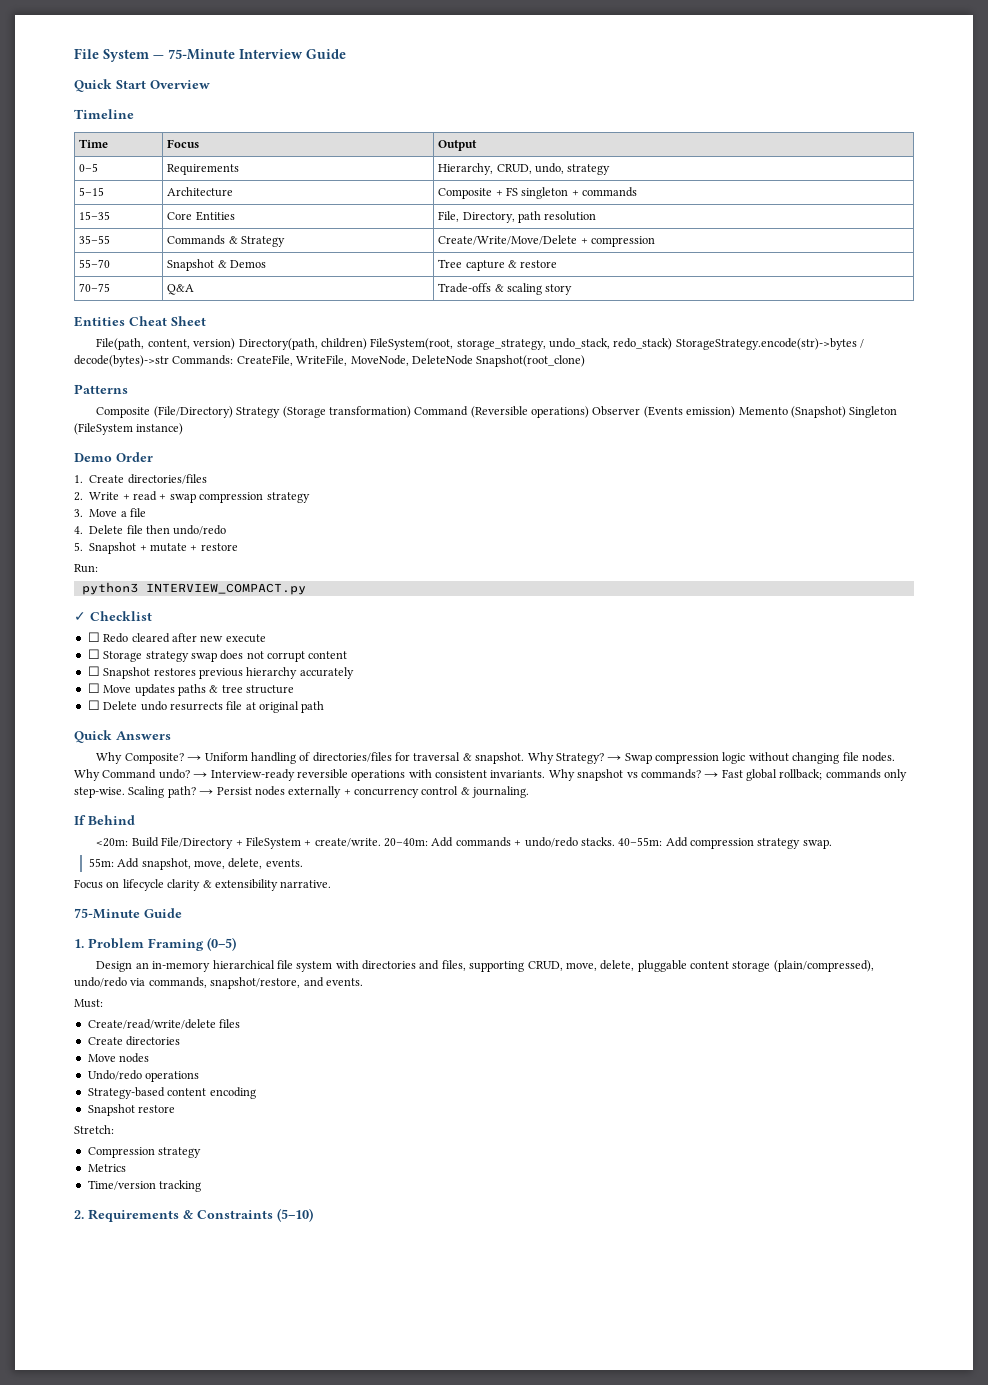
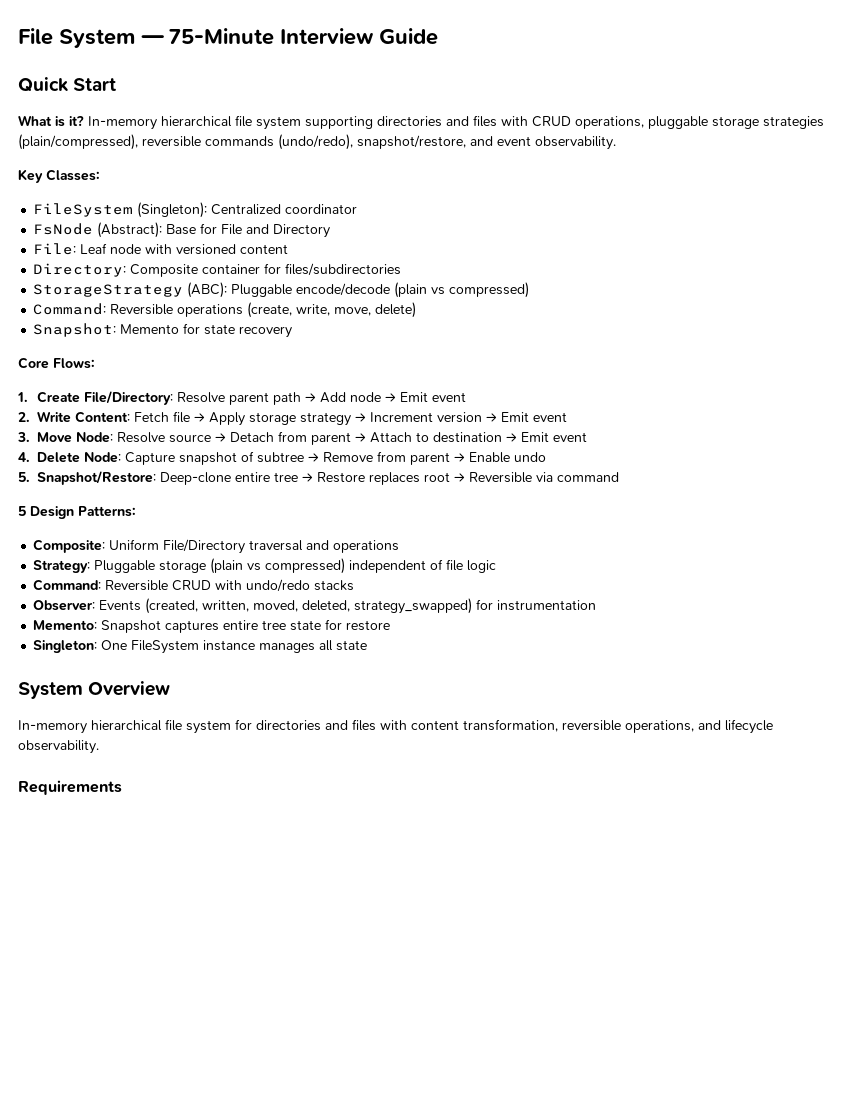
[150,80,210,89] [74,109,134,119] [79,139,109,148] [167,139,200,148] [438,140,478,151] [79,163,99,172] [167,164,240,175] [438,163,611,175] [79,187,105,196] [167,187,234,197] [438,187,638,199] [79,211,111,220] [167,211,235,221] [438,211,597,223] [79,235,111,244] [167,235,286,247] [438,235,656,247] [79,259,111,268] [167,259,267,271] [438,259,558,271] [79,283,111,292] [167,284,195,295] [438,283,573,295] [74,316,206,327] [96,338,865,350] [74,355,586,367] [74,384,128,394] [96,406,898,418] [74,423,184,435] [74,452,153,462] [74,474,207,484] [74,491,310,503] [74,508,146,517] [74,525,227,535] [74,542,238,554] [74,564,98,573] [81,582,306,595] [74,611,152,621] [87,632,266,643] [87,649,348,662] [87,666,354,679] [87,683,294,696] [87,700,325,713] [74,730,171,743] [96,752,895,764] [74,769,908,781] [74,786,530,798] [74,815,135,825] [96,837,832,849] [88,858,303,870] [74,879,332,891] [74,908,182,919] [74,937,236,951] [96,960,874,972] [74,977,363,989] [74,999,103,1008] [87,1019,241,1029] [87,1036,181,1046] [87,1053,150,1063] [87,1070,200,1082] [87,1087,256,1099] [87,1104,176,1116] [74,1125,114,1134] [87,1147,202,1158] [87,1164,126,1172] [87,1180,202,1192] [74,1208,313,1222] Overview // Timeline // Time | Focus | Output // 0–5 | Requirements | Hierarchy, CRUD, undo, strategy // 5–15 | Architecture | Composite + FS singleton + commands // 15–35 | Core Entities | File, Directory, path resolution // 35–55 | Commands & Strategy | Create/Write/Move/Delete + compression // 55–70 | Snapshot & Demos | Tree capture & restore // 70–75 | Q&A | Trade-offs & scaling story // Entities Cheat Sheet // File(path, content, version) Directory(path, children) FileSystem(root, storage_strategy, undo_stack, redo_stack) StorageStrategy.encode(str)->bytes / decode(bytes)->str Commands: CreateFile, WriteFile, MoveNode, DeleteNode Snapshot(root_clone) // Patterns // Composite (File/Directory) Strategy (Storage transformation) Command (Reversible operations) Observer (Events emission) Memento (Snapshot) Singleton (FileSystem instance) // Demo Order // 1. Create directories/files // 2. Write + read + swap compression strategy // 3. Move a file // 4. Delete file then undo/redo // 5. Snapshot + mutate + restore // Run: // python3 INTERVIEW_COMPACT.py // ✓ Checklist // ☐ Redo cleared after new execute // ☐ Storage strategy swap does not corrupt content // ☐ Snapshot restores previous hierarchy accurately // ☐ Move updates paths & tree structure // ☐ Delete undo resurrects file at original path // Quick Answers // Why Composite? → Uniform handling of directories/files for traversal & snapshot. Why Strategy? → Swap compression logic without changing file nodes. Why Command undo? → Interview-ready reversible operations with consistent invariants. Why snapshot vs commands? → Fast global rollback; commands only step-wise. Scaling path? → Persist nodes externally + concurrency control & journaling. // If Behind // <20m: Build File/Directory + FileSystem + create/write. 20–40m: Add commands + undo/redo stacks. 40–55m: Add compression strategy swap. // 55m: Add snapshot, move, delete, events. // Focus on lifecycle clarity & extensibility narrative. // 75-Minute Guide // 1. Problem Framing (0–5) // Design an in-memory hierarchical file system with directories and files, supporting CRUD, move, delete, pluggable content storage (plain/compressed), undo/redo via commands, snapshot/restore, and events. // Must: // Create/read/write/delete files // Create directories // Move nodes // Undo/redo operations // Strategy-based content encoding // Snapshot restore // Stretch: // Compression strategy // Metrics // Time/version tracking // 2. Requirements & Constraints (5–10) -> [18,115,824,130] [18,134,616,150] [18,169,100,183] [33,202,358,218] [33,222,331,238] [33,243,289,255] [33,263,402,277] [33,282,530,298] [33,302,417,318] [33,323,293,338] [18,357,95,369] [17,391,467,405] [18,411,568,426] [17,431,588,445] [18,451,547,465] [18,471,620,485] [18,506,136,519] [33,539,400,554] [33,558,497,574] [33,579,355,592] [33,598,597,614] [33,619,391,633] [33,640,368,654] [18,681,171,699] [18,719,773,734] [18,740,99,754] [18,780,122,795] // What is it? In-memory hierarchical file system supporting directories and files with CRUD operations, pluggable storage strategies (plain/compressed), reversible commands (undo/redo), snapshot/restore, and event observability. // Key Classes: // FileSystem (Singleton): Centralized coordinator // FsNode (Abstract): Base for File and Directory // File: Leaf node with versioned content // Directory: Composite container for files/subdirectories // StorageStrategy (ABC): Pluggable encode/decode (plain vs compressed) // Command: Reversible operations (create, write, move, delete) // Snapshot: Memento for state recovery // Core Flows: // 1. Create File/Directory: Resolve parent path → Add node → Emit event // 2. Write Content: Fetch file → Apply storage strategy → Increment version → Emit event // 3. Move Node: Resolve source → Detach from parent → Attach to destination → Emit event // 4. Delete Node: Capture snapshot of subtree → Remove from parent → Enable undo // 5. Snapshot/Restore: Deep-clone entire tree → Restore replaces root → Reversible via command // 5 Design Patterns: // Composite: Uniform File/Directory traversal and operations // Strategy: Pluggable storage (plain vs compressed) independent of file logic // Command: Reversible CRUD with undo/redo stacks // Observer: Events (created, written, moved, deleted, strategy_swapped) for instrumentation // Memento: Snapshot captures entire tree state for restore // Singleton: One FileSystem instance manages all state // System Overview // In-memory hierarchical file system for directories and files with content transformation, reversible operations, and lifecycle observability. // Requirements

